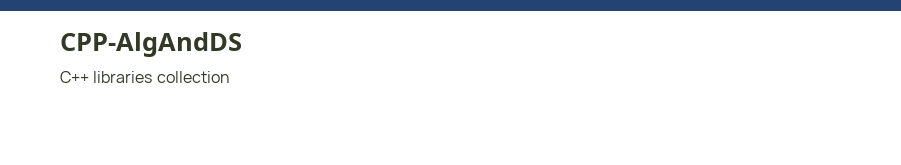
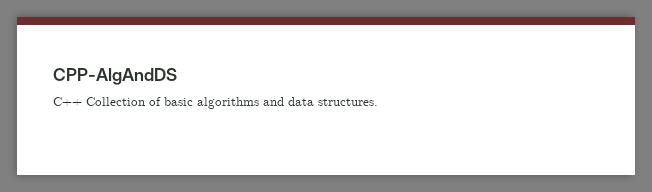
[93,71,230,83] libraries collection -> [86,97,378,109] Collection of basic algorithms and data structures.

